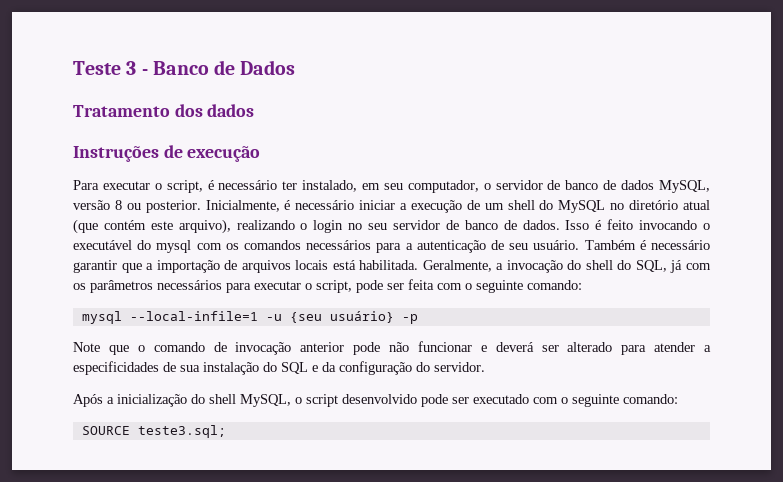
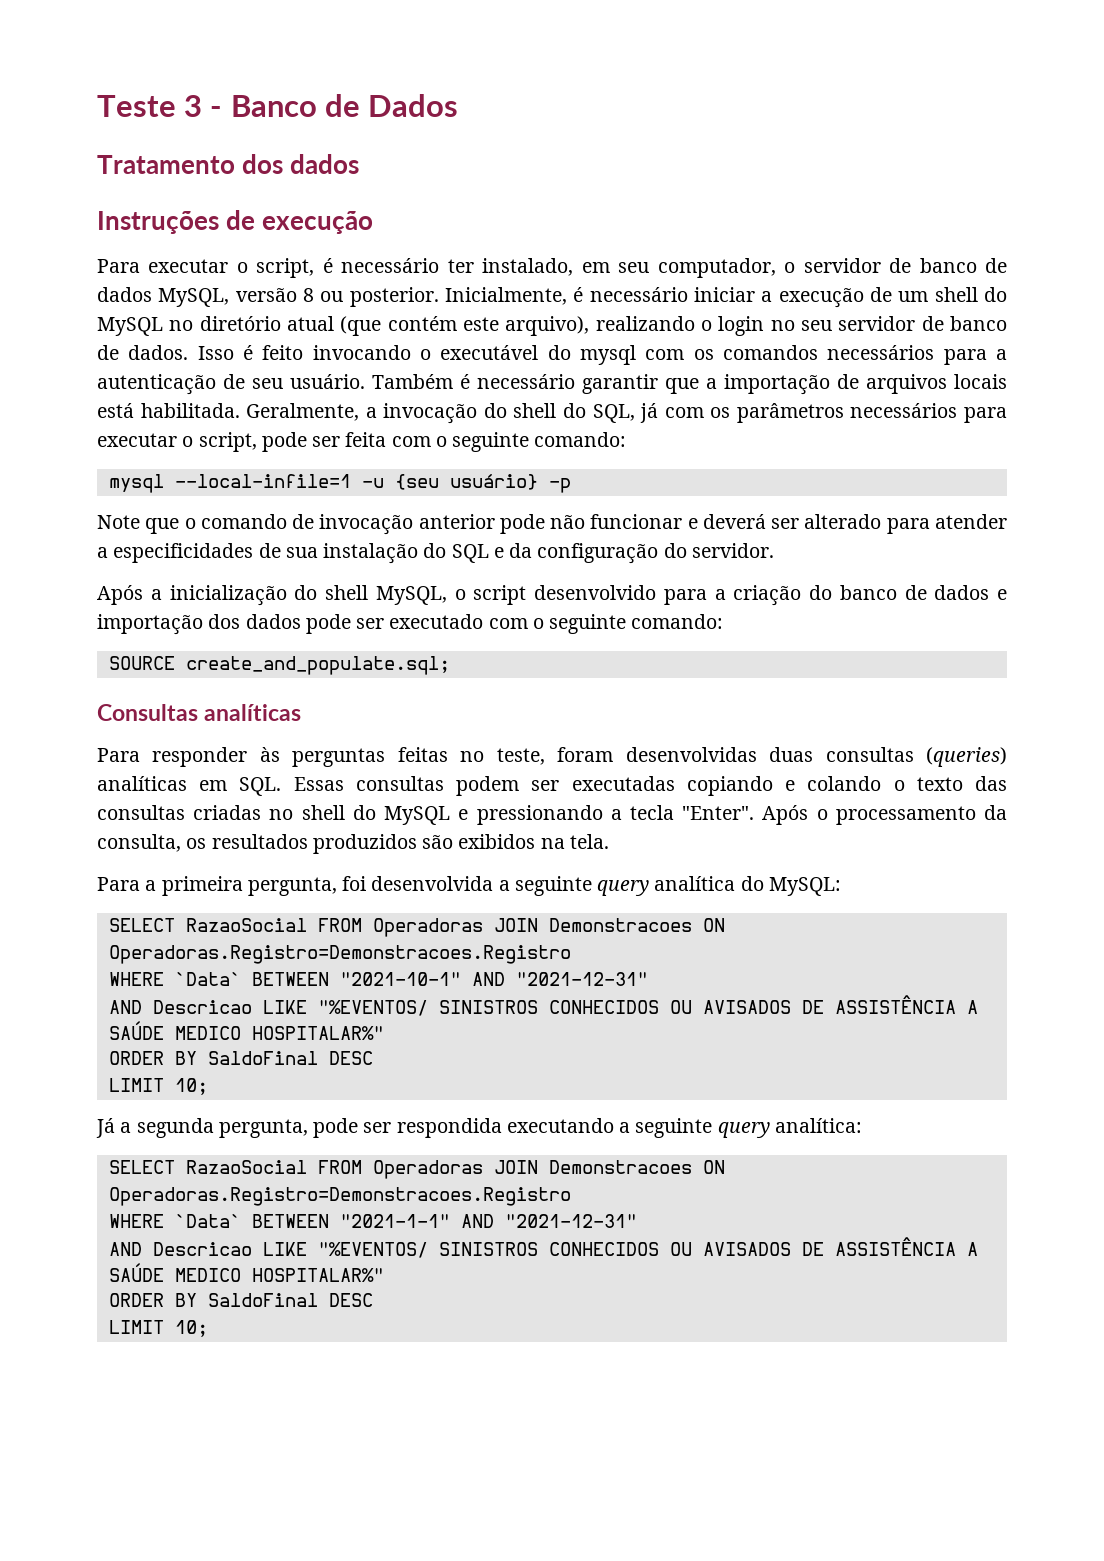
(417, 399) none -> [663,585,1007,606] [97,614,301,635] para a criação do banco de dados e importação dos dados
[137,425,226,438] teste3.sql; -> [185,656,450,675] [97,704,302,721] [97,747,1008,767] [97,776,1008,796] [97,805,1007,825] [97,834,609,854] [97,876,841,896] [108,918,725,937] [108,945,571,964] [108,972,648,986] [108,995,978,1016] [108,1021,384,1040] [108,1051,373,1065] [108,1078,208,1095] [96,1118,862,1138] [108,1160,725,1179] [108,1187,571,1206] [108,1214,637,1228] [108,1237,978,1258] [108,1263,384,1282] [108,1293,373,1307] [108,1320,208,1337] create_and_populate.sql; // Consultas analíticas // Para responder às perguntas feitas no teste, foram desenvolvidas duas consultas (queries) analíticas em SQL. Essas consultas podem ser executadas copiando e colando o texto das consultas criadas no shell do MySQL e pressionando a tecla "Enter". Após o processamento da consulta, os resultados produzidos são exibidos na tela. // Para a primeira pergunta, foi desenvolvida a seguinte query analítica do MySQL: // SELECT RazaoSocial FROM Operadoras JOIN Demonstracoes ON Operadoras.Registro=Demonstracoes.Registro // WHERE `Data` BETWEEN "2021-10-1" AND "2021-12-31" // AND Descricao LIKE "%EVENTOS/ SINISTROS CONHECIDOS OU AVISADOS DE ASSISTÊNCIA A SAÚDE MEDICO HOSPITALAR%" // ORDER BY SaldoFinal DESC // LIMIT 10; // Já a segunda pergunta, pode ser respondida executando a seguinte query analítica: // SELECT RazaoSocial FROM Operadoras JOIN Demonstracoes ON Operadoras.Registro=Demonstracoes.Registro // WHERE `Data` BETWEEN "2021-1-1" AND "2021-12-31" // AND Descricao LIKE "%EVENTOS/ SINISTROS CONHECIDOS OU AVISADOS DE ASSISTÊNCIA A SAÚDE MEDICO HOSPITALAR%" // ORDER BY SaldoFinal DESC // LIMIT 10;

